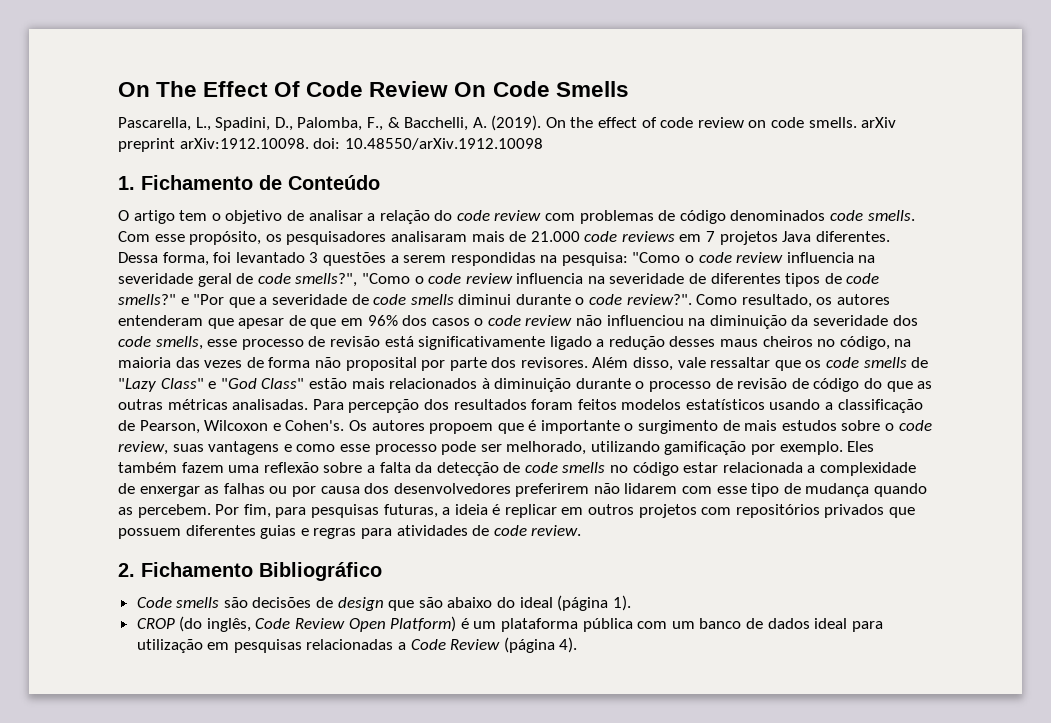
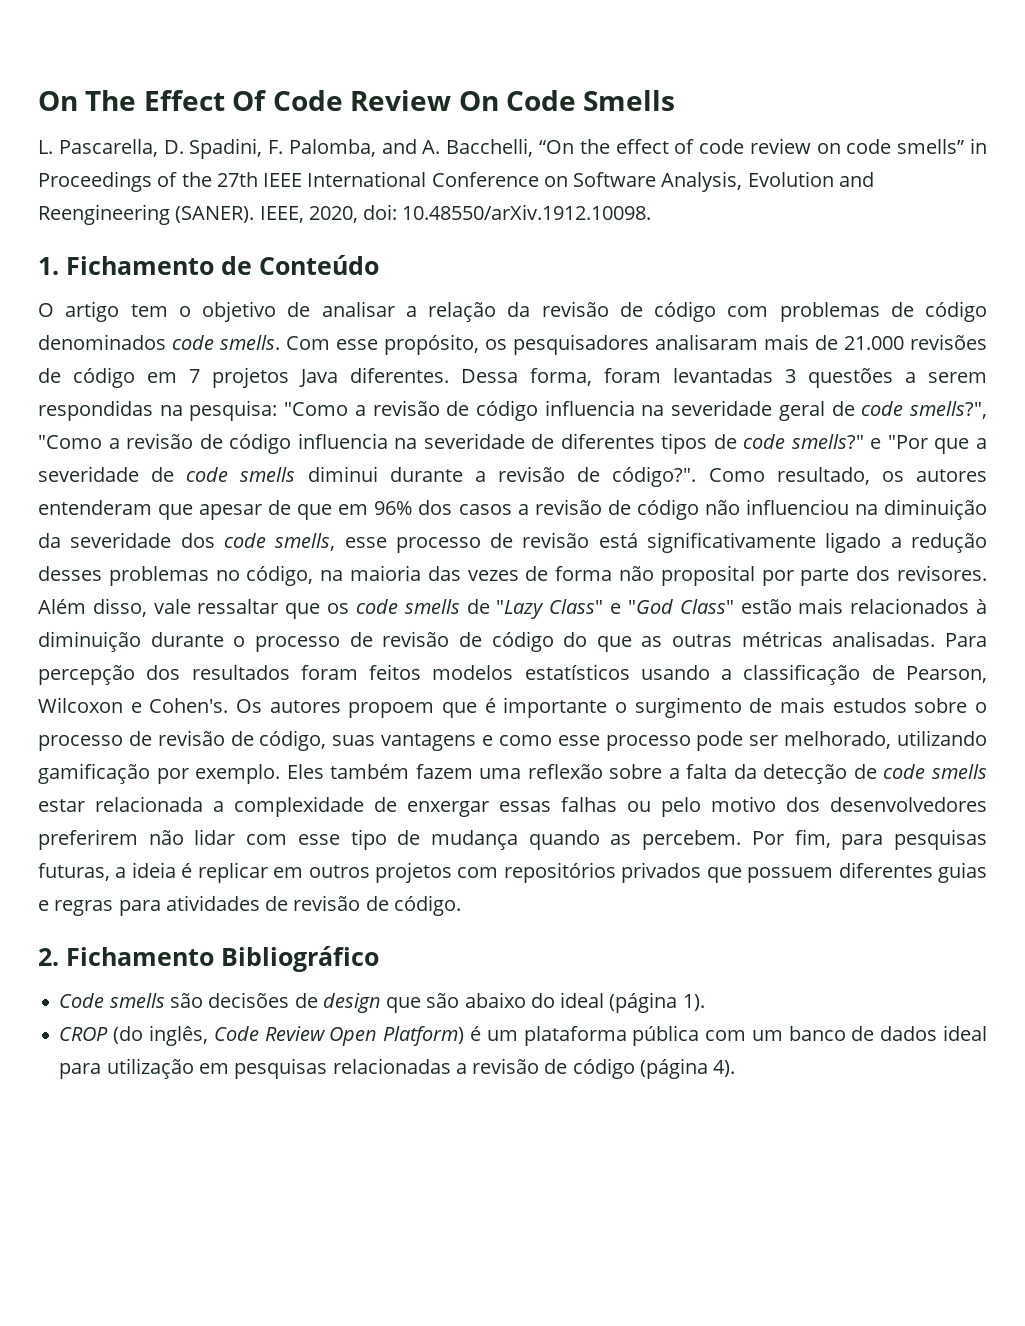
[118,115,566,131] Pascarella, L., Spadini, D., Palomba, F., & Bacchelli, A. (2019). On -> [38,138,574,159] L. Pascarella, D. Spadini, F. Palomba, and A. Bacchelli, “On
[808,117,897,128] [118,138,543,152] smells. arXiv preprint arXiv:1912.10098. doi: 10.48550/arXiv.1912.10098 -> [897,138,988,154] [38,171,874,192] [38,204,652,225] smells” in Proceedings of the 27th IEEE International Conference on Software Analysis, Evolution and Reengineering (SANER). IEEE, 2020, doi: 10.48550/arXiv.1912.10098.
[434,210,542,221] do code review -> [507,301,716,322] da revisão de código
[584,231,675,242] code reviews -> [910,334,987,350] [38,367,135,388] revisões de código
[213,252,305,263] foi levantado -> [604,368,773,383] foram levantadas
[685,252,784,263] o code review -> [354,400,538,421] a revisão de código
[414,273,513,284] o code review -> [108,433,292,454] a revisão de código
[575,294,692,305] o code review?". -> [474,466,697,487] a revisão de código?".
[474,315,573,326] o code review -> [517,499,699,520] a revisão de código
[720,336,813,347] maus cheiros -> [108,566,209,586] problemas
[898,420,932,431] [118,441,168,455] code review, -> [38,730,327,751] processo de revisão de código,
[610,462,679,476] no código -> (987, 771) none
[204,486,220,494] as -> [499,801,551,812] essas
[291,486,360,497] por causa -> [661,796,776,817] pelo motivo
[624,483,678,494] lidarem -> [194,829,236,845] lidar
[493,525,582,536] code review. -> [293,895,461,916] revisão de código.
[410,639,501,650] Code Review -> [472,1058,635,1079] revisão de código

